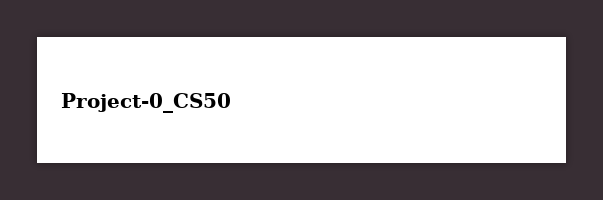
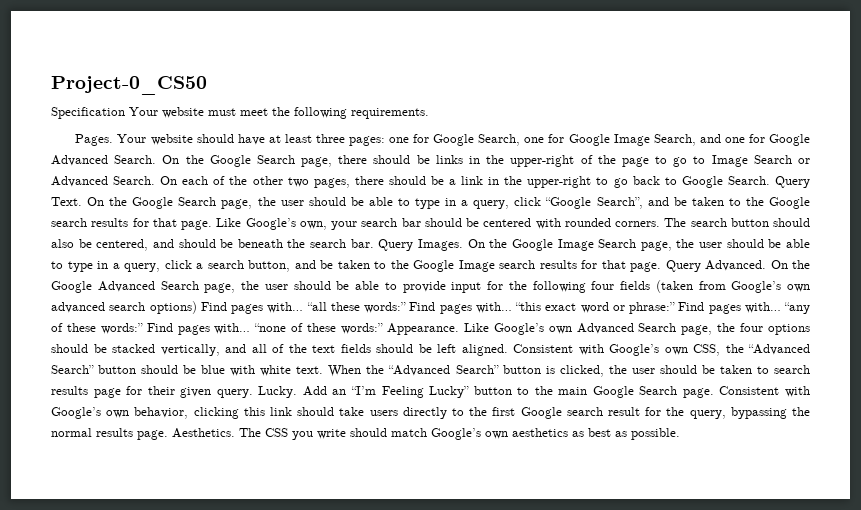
(231, 103) none -> [51,107,429,119] [75,134,811,146] [51,155,810,167] [51,176,810,188] [51,197,811,209] [51,218,810,230] [51,239,810,251] [51,260,810,272] [51,280,810,293] [51,301,810,314] [51,323,811,335] [51,344,810,356] [51,365,810,377] [51,386,810,398] [51,407,811,419] [51,428,680,440] // Specification Your website must meet the following requirements. // Pages. Your website should have at least three pages: one for Google Search, one for Google Image Search, and one for Google Advanced Search. On the Google Search page, there should be links in the upper-right of the page to go to Image Search or Advanced Search. On each of the other two pages, there should be a link in the upper-right to go back to Google Search. Query Text. On the Google Search page, the user should be able to type in a query, click “Google Search”, and be taken to the Google search results for that page. Like Google’s own, your search bar should be centered with rounded corners. The search button should also be centered, and should be beneath the search bar. Query Images. On the Google Image Search page, the user should be able to type in a query, click a search button, and be taken to the Google Image search results for that page. Query Advanced. On the Google Advanced Search page, the user should be able to provide input for the following four fields (taken from Google’s own advanced search options) Find pages with… “all these words:” Find pages with… “this exact word or phrase:” Find pages with… “any of these words:” Find pages with… “none of these words:” Appearance. Like Google’s own Advanced Search page, the four options should be stacked vertically, and all of the text fields should be left aligned. Consistent with Google’s own CSS, the “Advanced Search” button should be blue with white text. When the “Advanced Search” button is clicked, the user should be taken to search results page for their given query. Lucky. Add an “I’m Feeling Lucky” button to the main Google Search page. Consistent with Google’s own behavior, clicking this link should take users directly to the first Google search result for the query, bypassing the normal results page. Aesthetics. The CSS you write should match Google’s own aesthetics as best as possible.

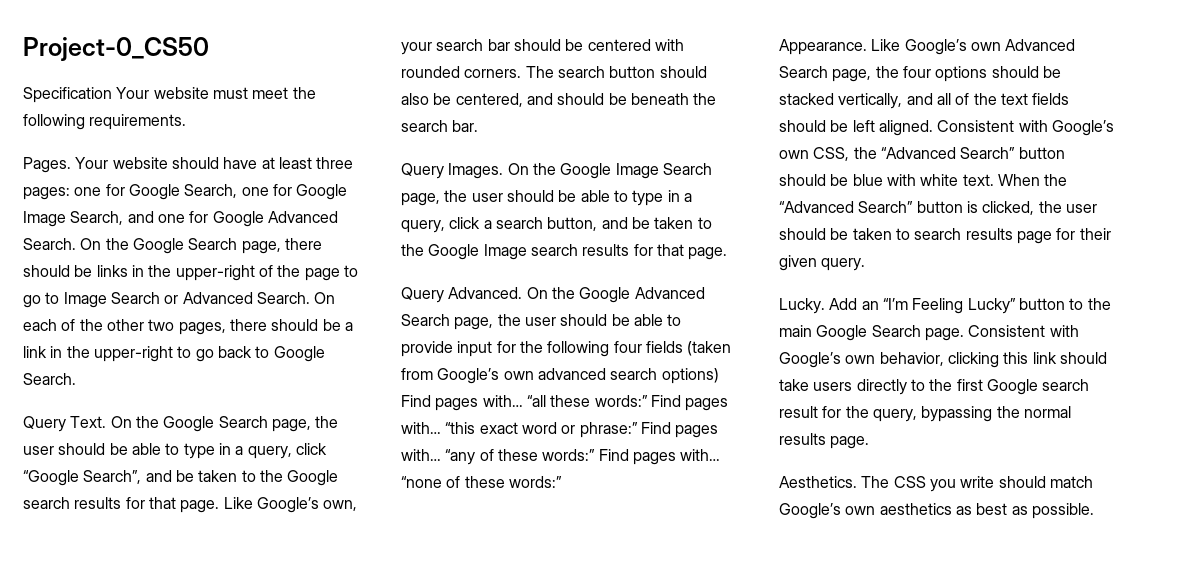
(770, 180) none -> (76, 379) //
(374, 243) none -> (479, 126) //
(661, 267) none -> (728, 253) //
(384, 328) none -> (562, 482) //
(253, 393) none -> (866, 264) //
(168, 435) none -> (870, 442) //

